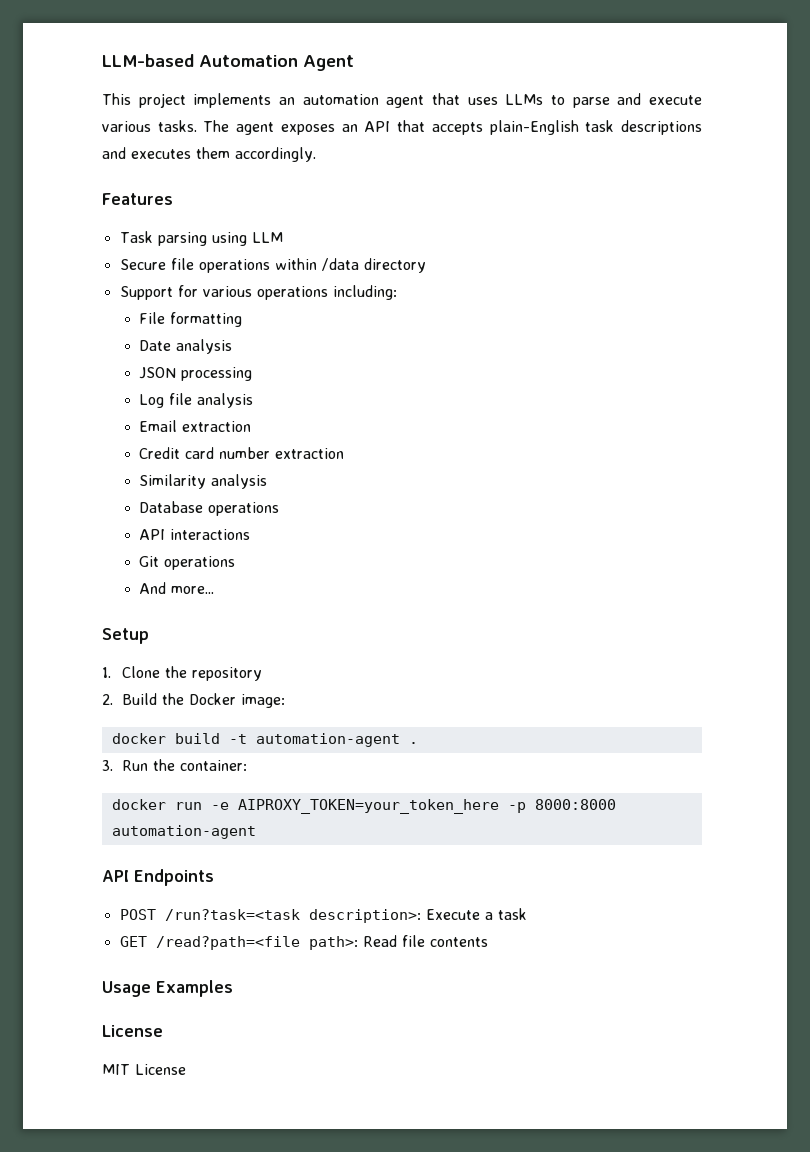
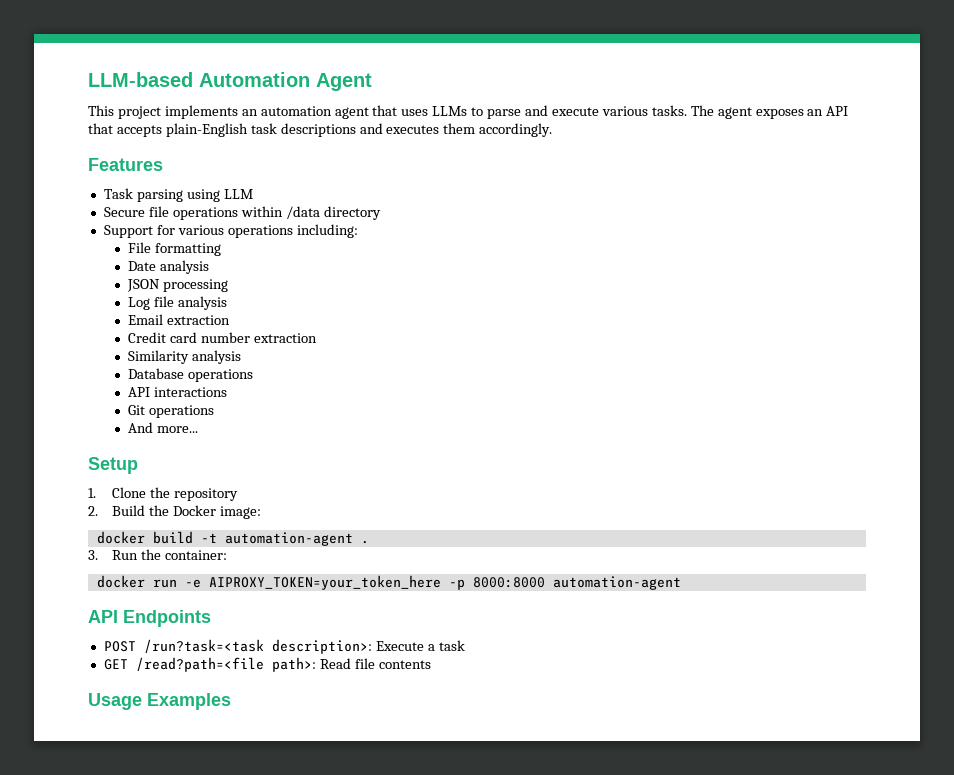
[102,1025,163,1037] [102,1064,186,1075] // License // MIT License -> (231, 701) none

